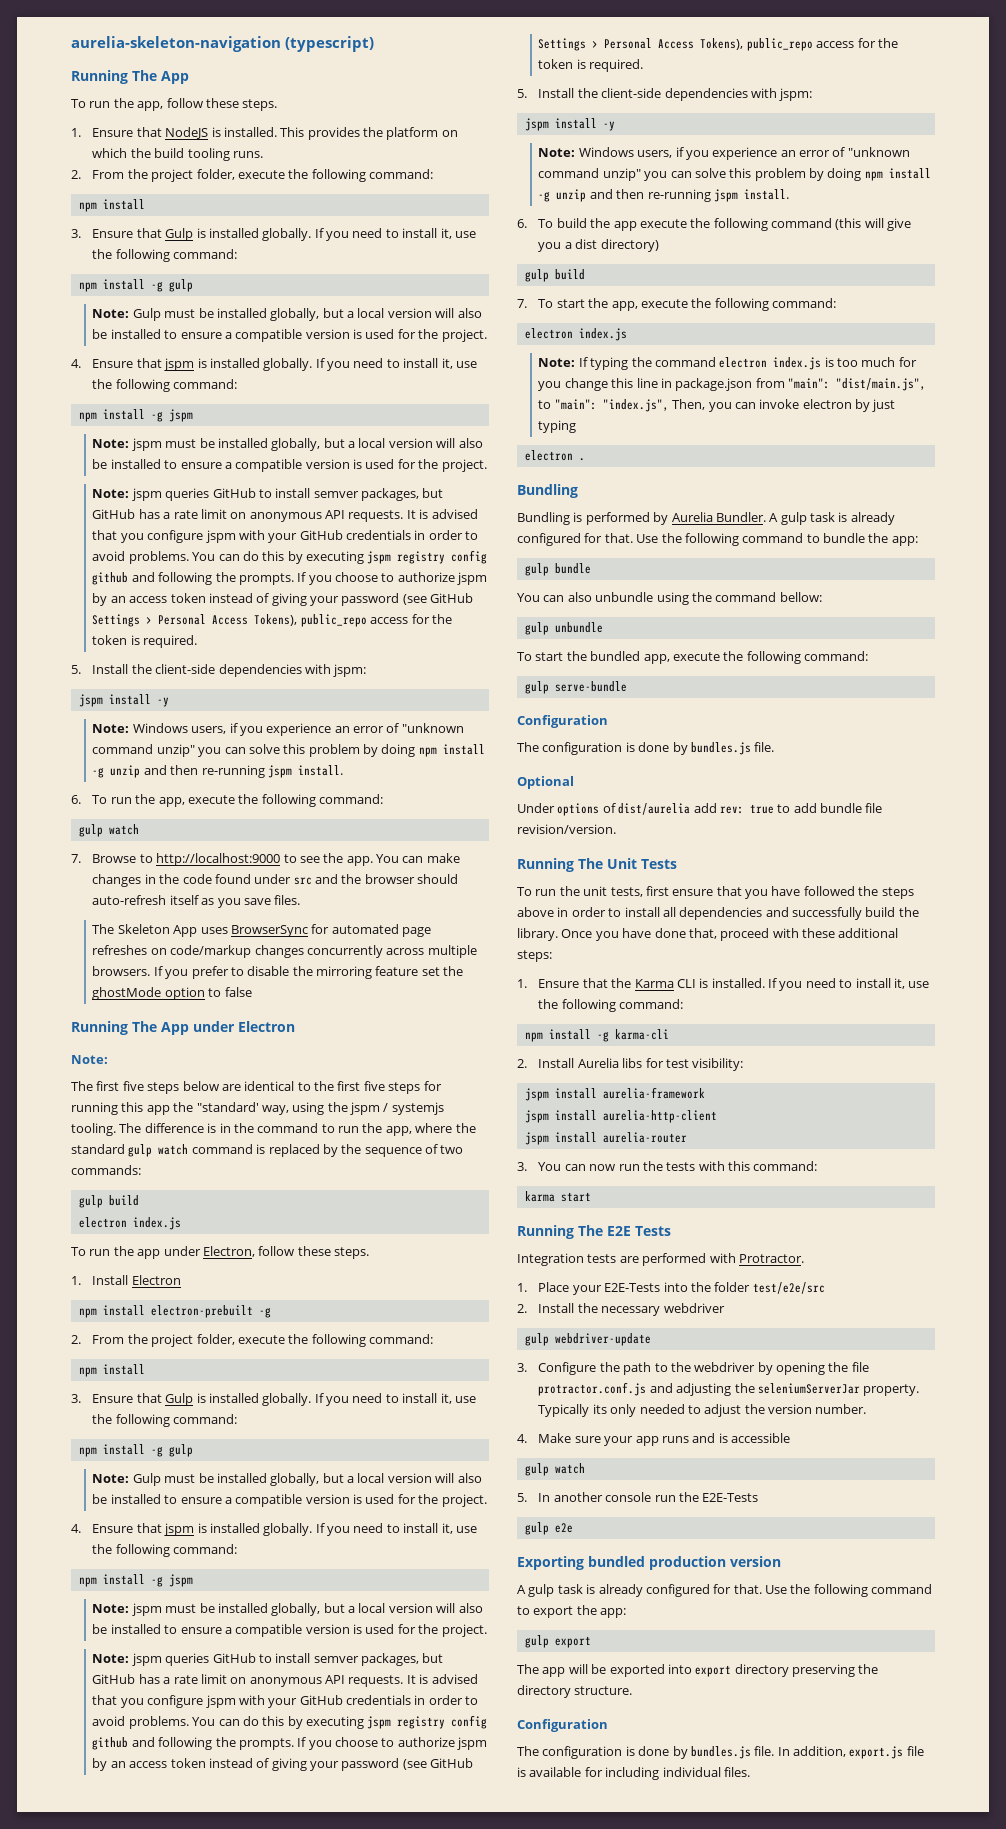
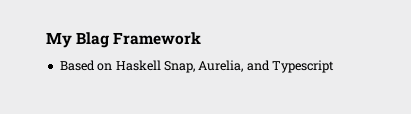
[71,36,374,52] [71,70,189,84] [71,98,278,111] [71,127,458,140] [92,148,263,161] [71,169,434,182] [78,199,145,212] [71,228,476,241] [92,249,238,262] [78,279,193,292] [92,308,482,321] [92,329,487,342] [71,358,477,371] [92,379,238,392] [78,409,193,422] [92,438,483,451] [92,459,487,472] [92,488,444,501] [92,509,478,522] [92,530,479,543] [92,550,488,564] [92,572,488,585] [92,593,474,606] [92,614,452,627] [92,635,198,648] [71,664,367,677] [78,694,169,707] [92,723,464,736] [92,744,485,757] [92,765,343,778] [71,794,384,807] [78,824,139,837] [71,853,460,866] [92,874,459,887] [92,895,301,908] [92,924,432,937] [92,945,477,958] [92,966,464,979] [92,987,252,1000] [71,1021,295,1035] [71,1055,108,1064] [71,1081,442,1094] [71,1102,444,1115] [71,1123,476,1136] [71,1144,464,1157] [71,1165,141,1175] [78,1195,139,1208] [78,1217,181,1230] [71,1246,369,1259] [71,1275,181,1285] [78,1305,271,1318] [71,1334,434,1347] [78,1364,145,1377] [71,1393,476,1406] [92,1414,238,1427] [78,1444,193,1457] [92,1473,482,1486] [92,1494,487,1507] [71,1523,477,1536] [92,1544,238,1557] [78,1574,193,1587] [92,1603,483,1616] [92,1624,487,1637] [92,1653,444,1666] [92,1674,478,1687] [92,1695,479,1708] [92,1715,488,1729] [92,1737,488,1750] [92,1758,474,1771] [538,38,898,51] [538,59,644,72] [517,88,813,101] [524,118,615,131] [538,147,910,160] [538,168,931,181] [538,189,789,202] [517,218,912,231] [538,239,659,252] [524,269,585,282] [517,298,837,311] [524,328,627,341] [538,357,917,370] [538,378,927,391] [538,399,896,412] [538,420,577,433] [524,450,585,461] [517,484,578,498] [517,512,895,525] [517,533,918,546] [524,563,591,576] [517,592,822,605] [524,622,603,635] [517,651,868,664] [524,681,627,694] [517,715,608,728] [517,742,775,755] [517,776,574,789] [517,803,883,816] [517,824,616,834] [517,858,677,872] [517,886,914,899] [517,907,919,920] [517,928,899,941] [517,950,552,962] [517,978,930,991] [538,999,684,1012] [524,1029,669,1042] [517,1058,744,1071] [524,1087,705,1101] [524,1110,717,1123] [524,1132,687,1145] [517,1161,818,1171] [524,1191,591,1202] [517,1225,671,1239] [517,1253,804,1266] [517,1282,825,1295] [517,1303,725,1316] [524,1333,651,1346] [517,1362,869,1375] [538,1382,920,1396] [538,1404,867,1417] [517,1433,791,1446] [524,1463,585,1476] [517,1492,759,1502] [524,1522,573,1535] [517,1556,781,1570] [517,1584,933,1597] [517,1605,627,1618] [524,1635,591,1648] [517,1664,879,1677] [517,1685,633,1698] [517,1719,608,1732] [517,1746,924,1759] [517,1767,750,1780] aurelia-skeleton-navigation (typescript) // Running The App // To run the app, follow these steps. // 1. Ensure that NodeJS is installed. This provides the platform on which the build tooling runs. // 2. From the project folder, execute the following command: // npm install // 3. Ensure that Gulp is installed globally. If you need to install it, use the following command: // npm install -g gulp // Note: Gulp must be installed globally, but a local version will also be installed to ensure a compatible version is used for the project. // 4. Ensure that jspm is installed globally. If you need to install it, use the following command: // npm install -g jspm // Note: jspm must be installed globally, but a local version will also be installed to ensure a compatible version is used for the project. // Note: jspm queries GitHub to install semver packages, but GitHub has a rate limit on anonymous API requests. It is advised that you configure jspm with your GitHub credentials in order to avoid problems. You can do this by executing jspm registry config github and following the prompts. If you choose to authorize jspm by an access token instead of giving your password (see GitHub Settings > Personal Access Tokens), public_repo access for the token is required. // 5. Install the client-side dependencies with jspm: // jspm install -y // Note: Windows users, if you experience an error of "unknown command unzip" you can solve this problem by doing npm install -g unzip and then re-running jspm install. // 6. To run the app, execute the following command: // gulp watch // 7. Browse to http://localhost:9000 to see the app. You can make changes in the code found under src and the browser should auto-refresh itself as you save files. // The Skeleton App uses BrowserSync for automated page refreshes on code/markup changes concurrently across multiple browsers. If you prefer to disable the mirroring feature set the ghostMode option to false // Running The App under Electron // Note: // The first five steps below are identical to the first five steps for running this app the "standard' way, using the jspm / systemjs tooling. The difference is in the command to run the app, where the standard gulp watch command is replaced by the sequence of two commands: // gulp build // electron index.js // To run the app under Electron, follow these steps. // 1. Install Electron // npm install electron-prebuilt -g // 2. From the project folder, execute the following command: // npm install // 3. Ensure that Gulp is installed globally. If you need to install it, use the following command: // npm install -g gulp // Note: Gulp must be installed globally, but a local version will also be installed to ensure a compatible version is used for the project. // 4. Ensure that jspm is installed globally. If you need to install it, use the following command: // npm install -g jspm // Note: jspm must be installed globally, but a local version will also be installed to ensure a compatible version is used for the project. // Note: jspm queries GitHub to install semver packages, but GitHub has a rate limit on anonymous API requests. It is advised that you configure jspm with your GitHub credentials in order to avoid problems. You can do this by executing jspm registry config github and following the prompts. If you choose to authorize jspm by an access token instead of giving your password (see GitHub Settings > Personal Access Tokens), public_repo access for the token is required. // 5. Install the client-side dependencies with jspm: // jspm install -y // Note: Windows users, if you experience an error of "unknown command unzip" you can solve this problem by doing npm install -g unzip and then re-running jspm install. // 6. To build the app execute the following command (this will give you a dist directory) // gulp build // 7. To start the app, execute the following command: // electron index.js // Note: If typing the command electron index.js is too much for you change this line in package.json from "main": "dist/main.js", to "main": "index.js", Then, you can invoke electron by just typing // electron . // Bundling // Bundling is performed by Aurelia Bundler. A gulp task is already configured for that. Use the following command to bundle the app: // gulp bundle // You can also unbundle using the command bellow: // gulp unbundle // To start the bundled app, execute the following command: // gulp serve-bundle // Configuration // The configuration is done by bundles.js file. // Optional // Under options of dist/aurelia add rev: true to add bundle file revision/version. // Running The Unit Tests // To run the unit tests, first ensure that you have followed the steps above in order to install all dependencies and successfully build the library. Once you have done that, proceed with these additional steps: // 1. Ensure that the Karma CLI is installed. If you need to install it, use the following command: // npm install -g karma-cli // 2. Install Aurelia libs for test visibility: // jspm install aurelia-framework // jspm install aurelia-http-client // jspm install aurelia-router // 3. You can now run the tests with this command: // karma start // Running The E2E Tests // Integration tests are performed with Protractor. // 1. Place your E2E-Tests into the folder test/e2e/src // 2. Install the necessary webdriver // gulp webdriver-update // 3. Configure the path to the webdriver by opening the file protractor.conf.js and adjusting the seleniumServerJar property. Typically its only needed to adjust the version number. // 4. Make sure your app runs and is accessible // gulp watch // 5. In another console run the E2E-Tests // gulp e2e // Exporting bundled production version // A gulp task is already configured for that. Use the following command to export the app: // gulp export // The app will be exported into export directory preserving the directory structure. // Configuration // The configuration is done by bundles.js file. In addition, export.js file is available for including individual files. -> [46,32,202,48] [59,60,334,73] My Blag Framework // Based on Haskell Snap, Aurelia, and Typescript

